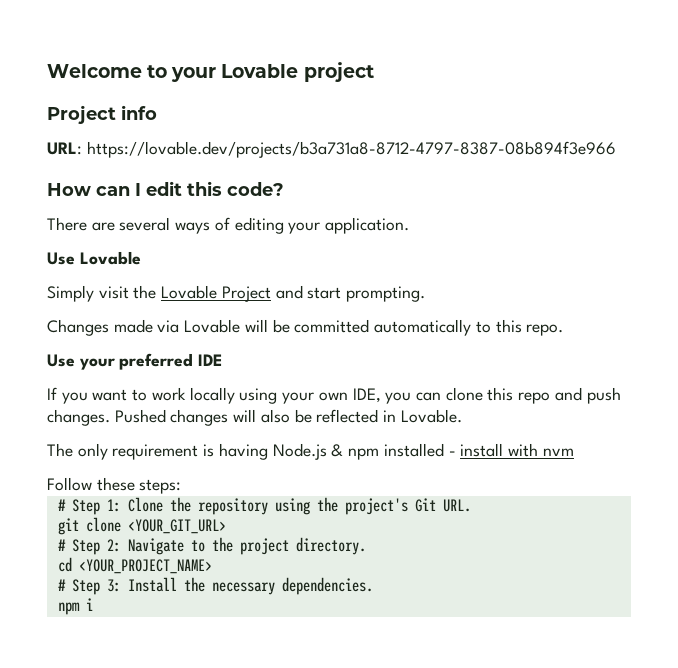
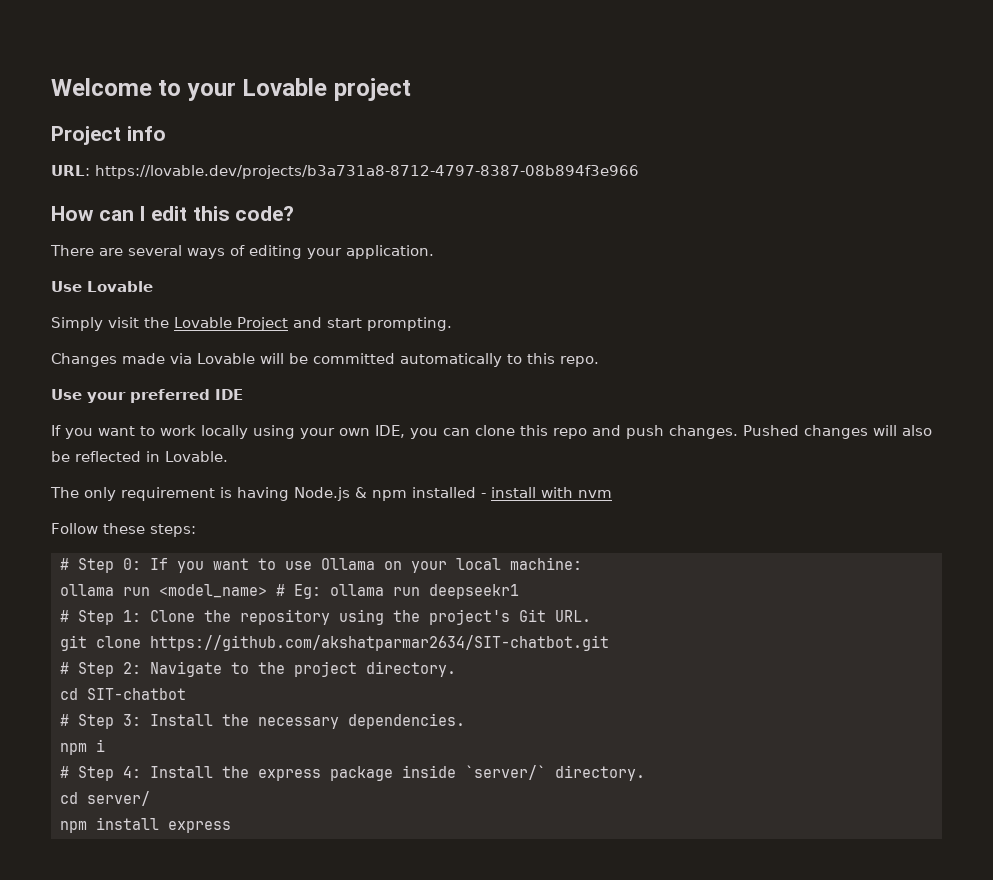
(182, 486) none -> [60,557,582,573] [60,584,519,599] // # Step 0: If you want to use Ollama on your local machine: // ollama run <model_name> # Eg: ollama run deepseekr1
[127,519,226,534] <YOUR_GIT_URL> -> [150,635,609,651] https://github.com/akshatparmar2634/SIT-chatbot.git
[78,559,212,574] <YOUR_PROJECT_NAME> -> [87,688,186,700] SIT-chatbot
(93, 604) none -> [60,765,645,781] [60,791,150,806] [60,817,231,833] // # Step 4: Install the express package inside `server/` directory. // cd server/ // npm install express

